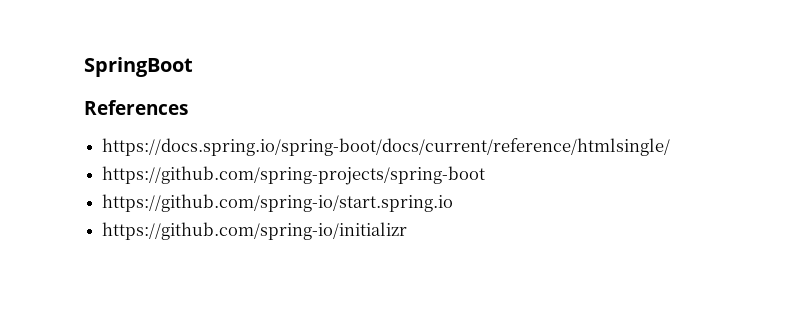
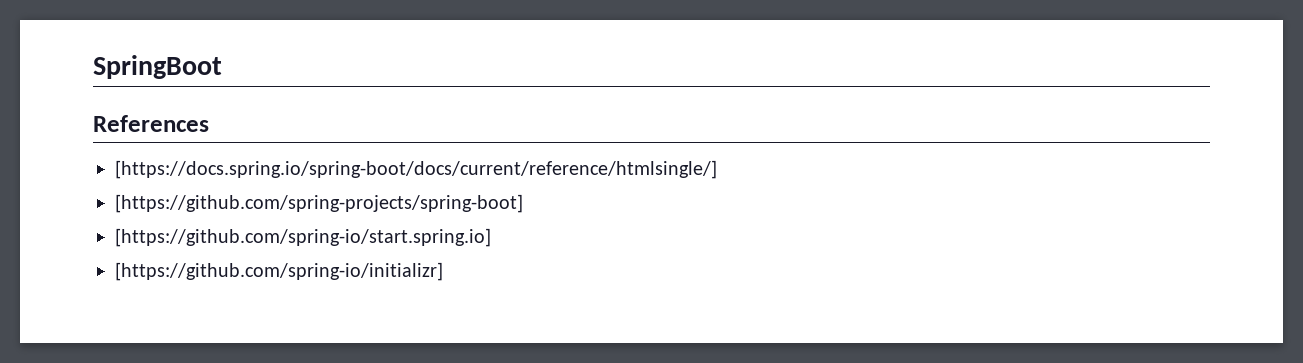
[102,138,671,156] [102,166,486,185] [102,194,454,212] [102,222,408,240] https://docs.spring.io/spring-boot/docs/current/reference/htmlsingle/ // https://github.com/spring-projects/spring-boot // https://github.com/spring-io/start.spring.io // https://github.com/spring-io/initializr -> [115,160,717,179] [115,194,523,213] [115,228,491,247] [115,262,443,281] [https://docs.spring.io/spring-boot/docs/current/reference/htmlsingle/] // [https://github.com/spring-projects/spring-boot] // [https://github.com/spring-io/start.spring.io] // [https://github.com/spring-io/initializr]

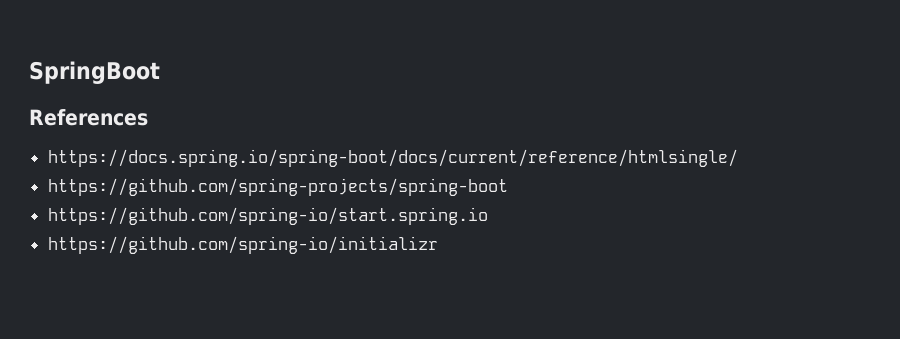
[115,160,717,179] [115,194,523,213] [115,228,491,247] [115,262,443,281] [https://docs.spring.io/spring-boot/docs/current/reference/htmlsingle/] // [https://github.com/spring-projects/spring-boot] // [https://github.com/spring-io/start.spring.io] // [https://github.com/spring-io/initializr] -> [47,149,738,167] [47,178,508,196] [47,207,488,225] [47,236,438,254] https://docs.spring.io/spring-boot/docs/current/reference/htmlsingle/ // https://github.com/spring-projects/spring-boot // https://github.com/spring-io/start.spring.io // https://github.com/spring-io/initializr

